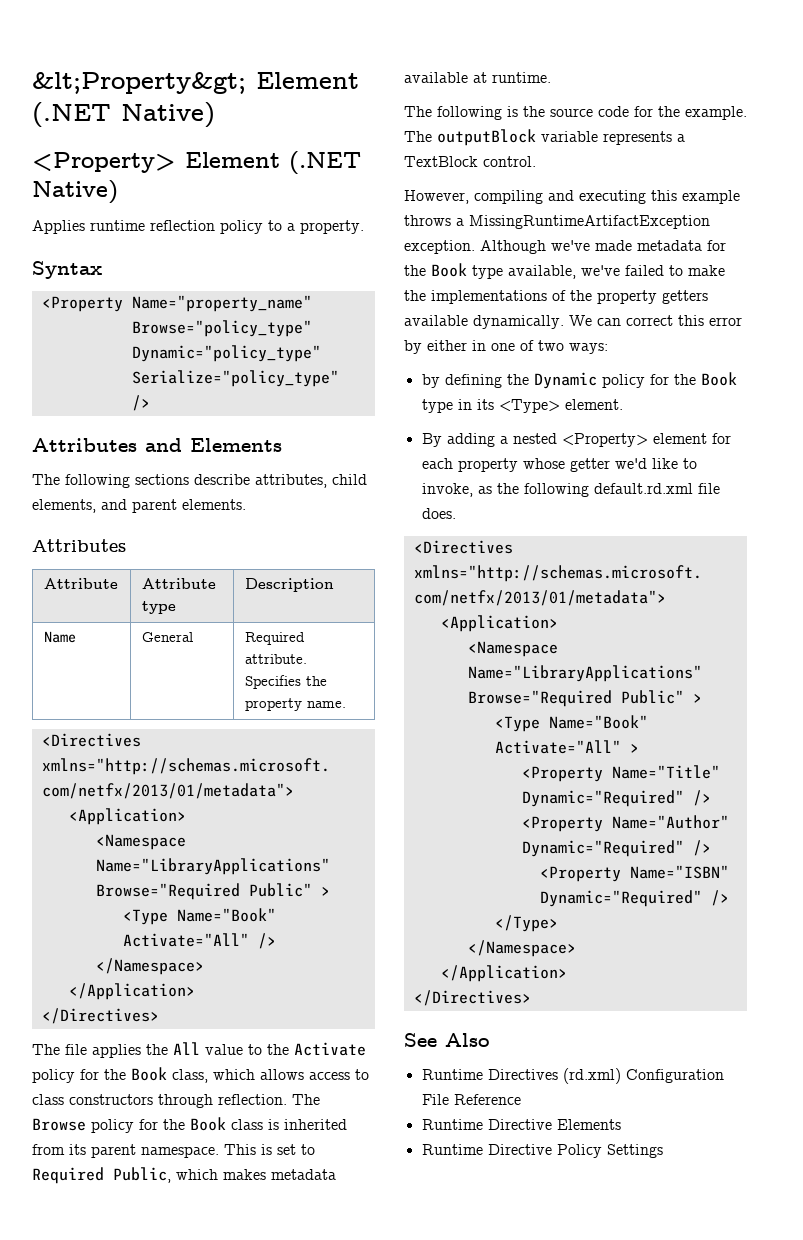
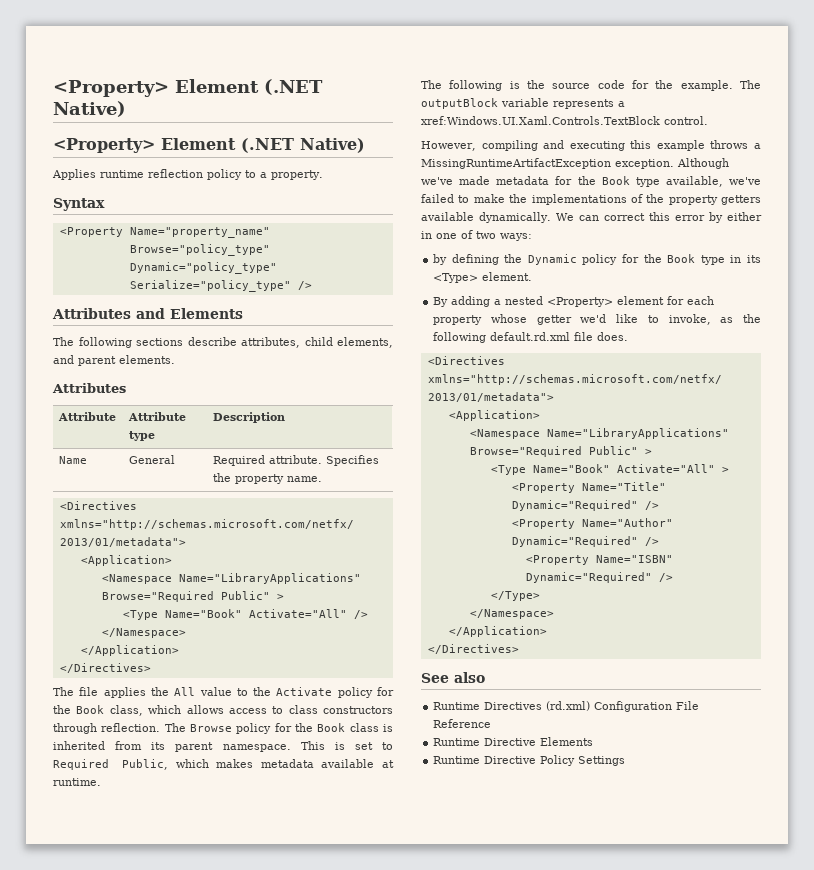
[32,72,246,94] &lt;Property&gt; -> [53,80,169,97] <Property>
[404,156,478,167] TextBlock -> [421,116,660,125] xref:Windows.UI.Xaml.Controls.TextBlock
[445,1033,490,1047] Also -> [454,672,485,683] also

